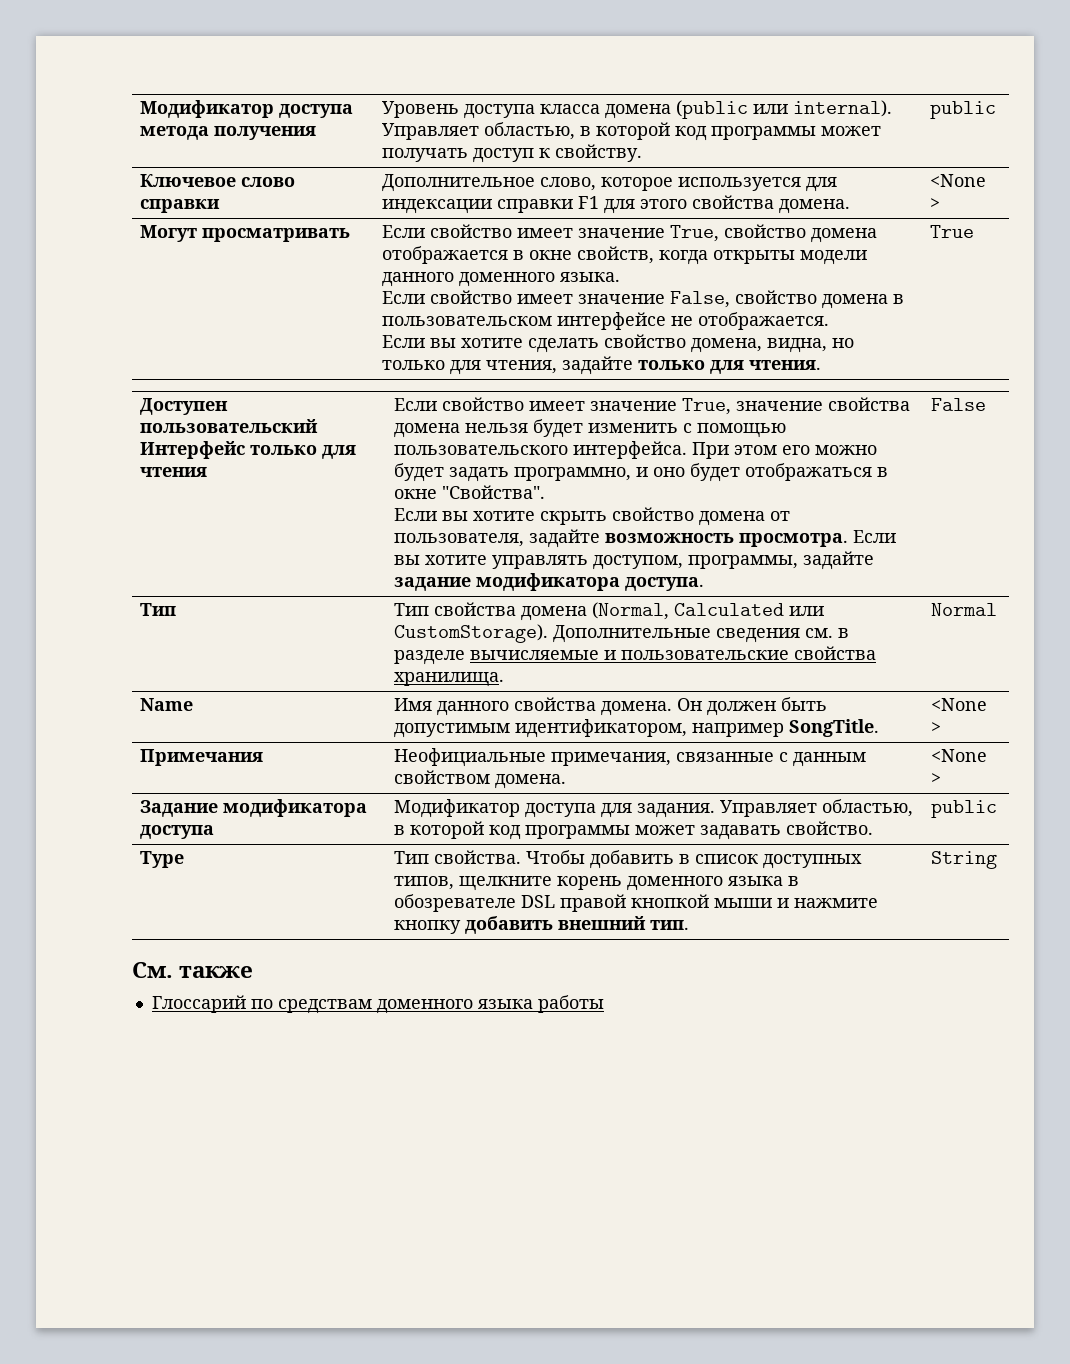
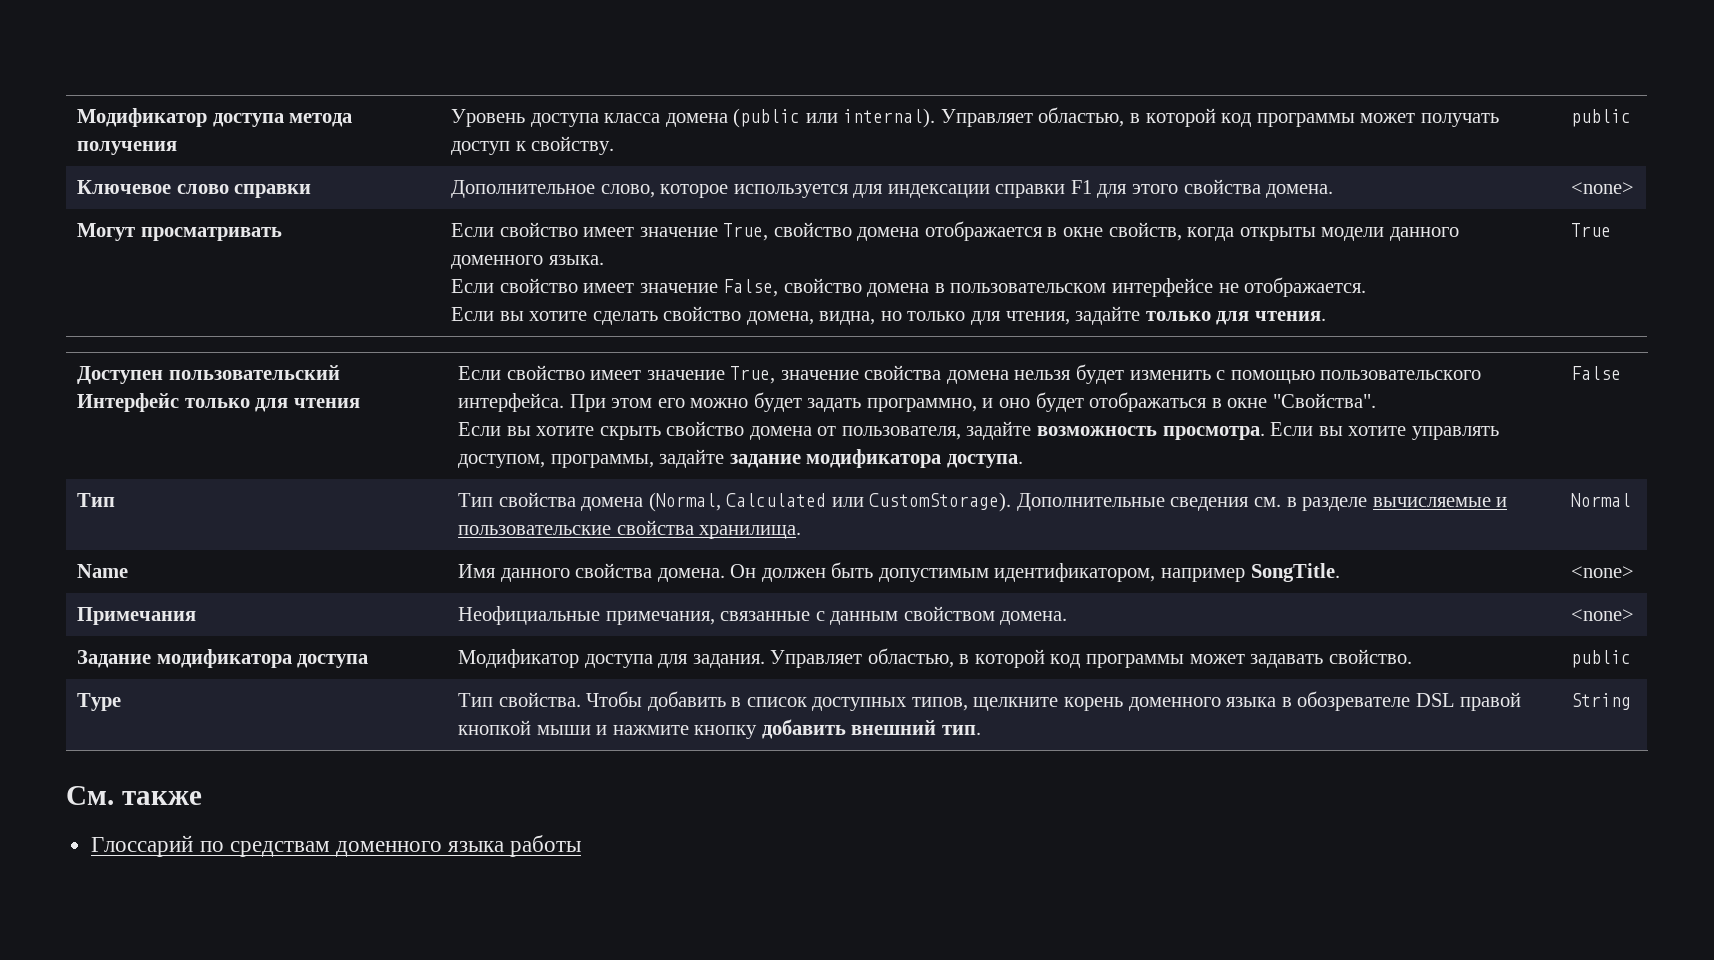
[930,174,987,187] [930,198,941,209] <None > -> [1571,182,1635,194] <none>
[931,698,988,711] [931,722,942,733] <None > -> [1571,566,1635,578] <none>
[931,749,988,762] [931,773,942,784] <None > -> [1571,609,1635,621] <none>

